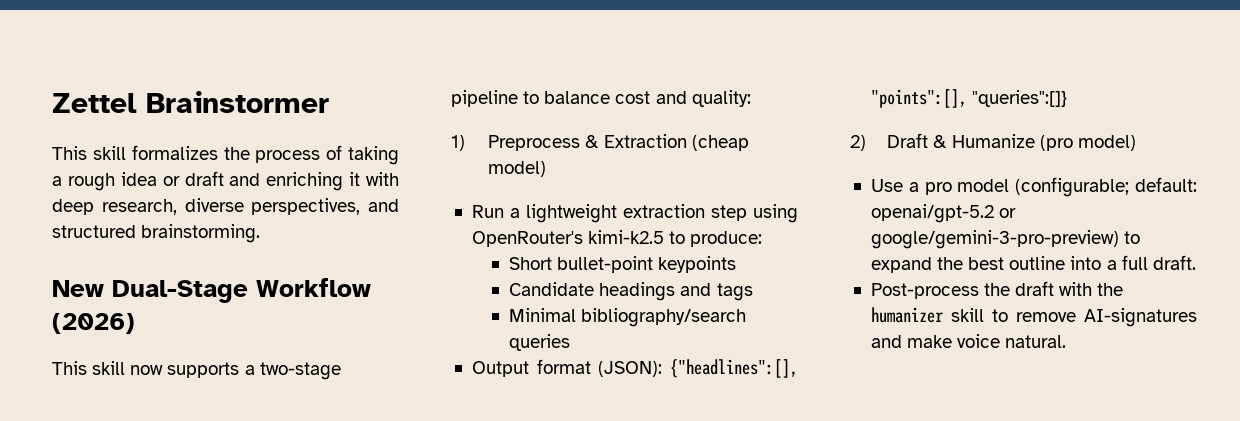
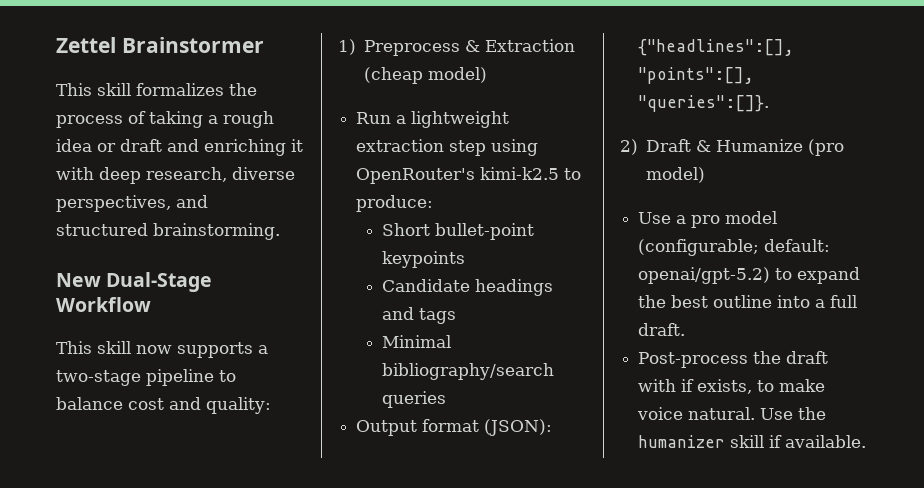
[52,313,135,334] (2026) -> (151, 304) none
[972,90,1068,107] "queries":[]} -> [638,95,770,112] "queries":[]}.
[870,204,1017,223] [870,230,1119,249] openai/gpt-5.2 or google/gemini-3-pro-preview) -> [638,267,771,284] openai/gpt-5.2)
[1097,283,1124,296] [870,307,1197,327] [870,334,1067,348] the humanizer skill to remove AI-signatures and make voice natural. -> [681,379,826,394] [637,407,827,420] [638,435,867,448] if exists, to make voice natural. Use the humanizer skill if available.

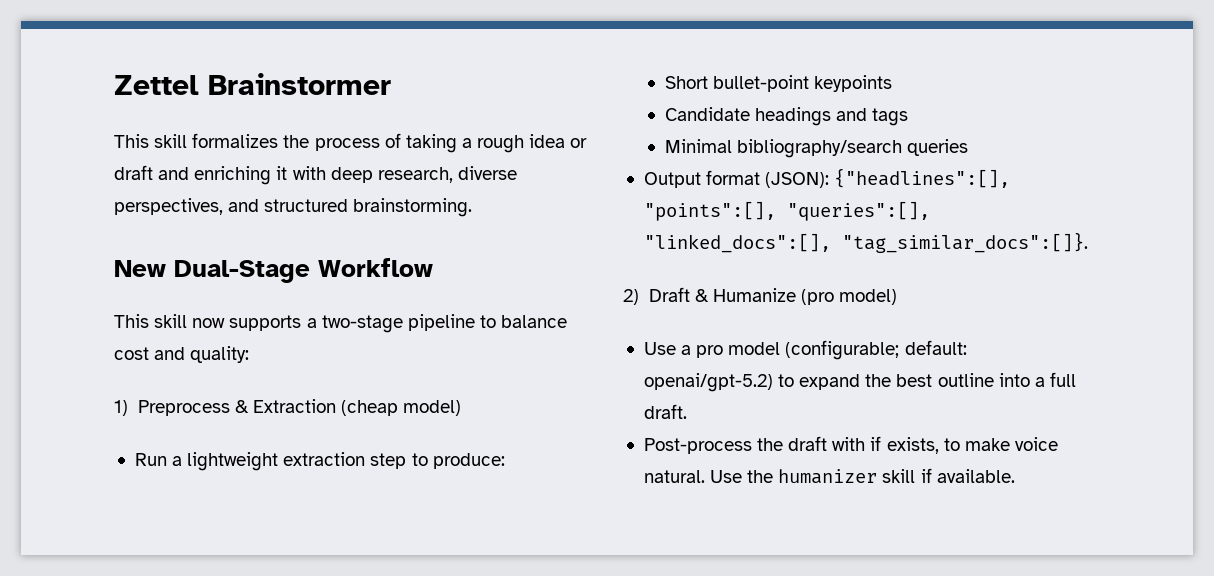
[491,139,539,156] [356,167,560,184] using OpenRouter's kimi-k2.5 -> (407, 461) none
[638,95,770,112] "queries":[]}. -> [786,201,930,221] [643,232,1088,253] "queries":[], "linked_docs":[], "tag_similar_docs":[]}.

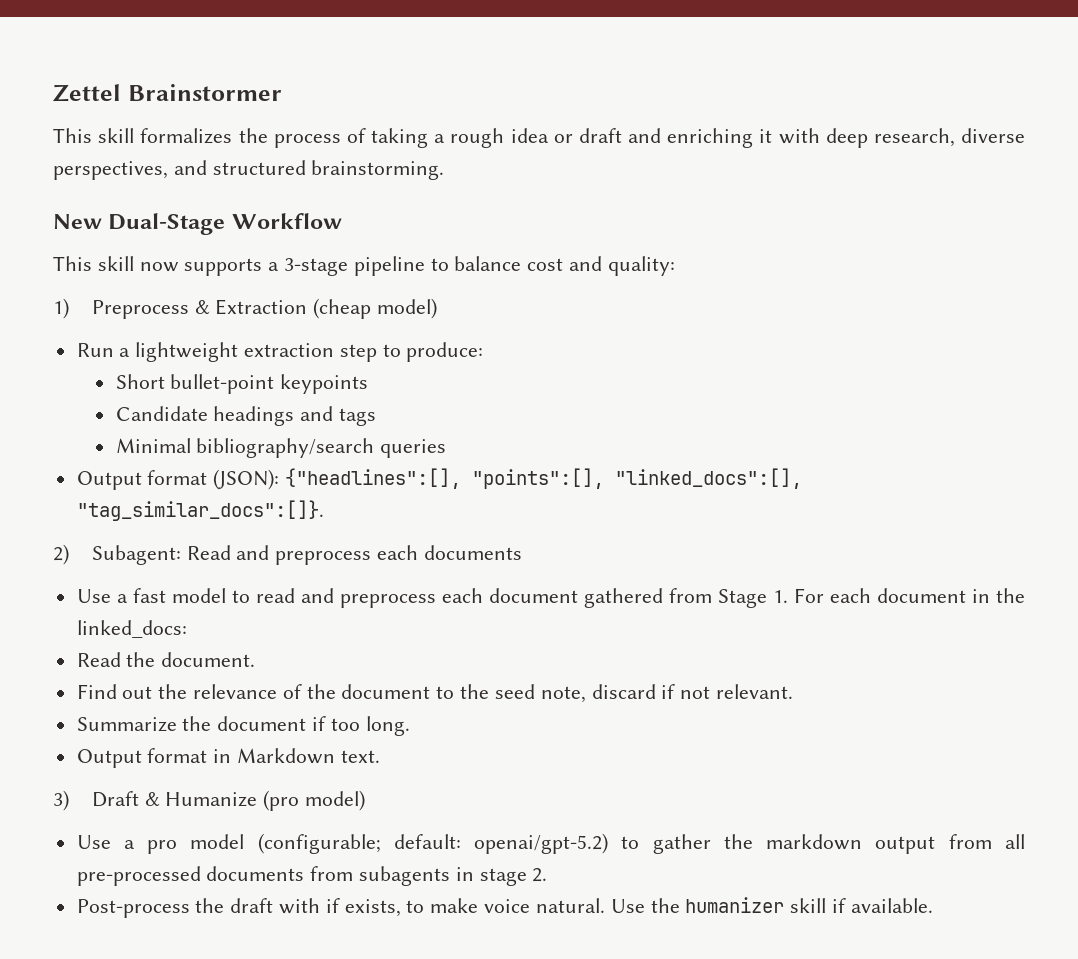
[321,315,403,333] two-stage -> [284,258,349,276] 3-stage
[786,201,930,221] "queries":[], -> (605, 478) none
(639, 297) none -> [91,545,522,565] [76,588,1025,608] [76,620,187,638] [76,652,256,667] [76,684,793,703] [76,716,410,736] [76,748,380,768] [53,790,69,811] Subagent: Read and preprocess each documents // Use a fast model to read and preprocess each document gathered from Stage 1. For each document in the linked_docs: // Read the document. // Find out the relevance of the document to the seed note, discard if not relevant. // Summarize the document if too long. // Output format in Markdown text. // 3)
[799,372,1076,390] [643,404,687,419] expand the best outline into a full draft. -> [652,834,1025,854] [76,866,548,886] gather the markdown output from all pre-processed documents from subagents in stage 2.

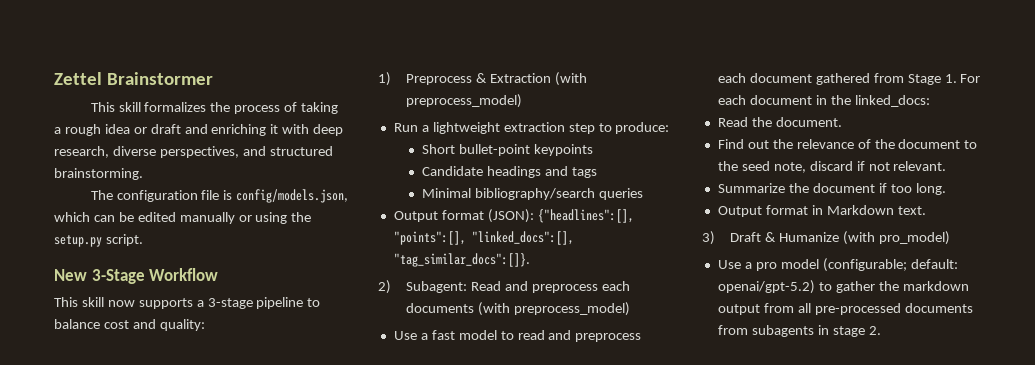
(445, 170) none -> [90,189,349,203] [54,212,312,224] [54,234,143,247] // The configuration file is config/models.json, which can be edited manually or using the setup.py script.
[108,213,226,235] Dual-Stage -> [91,269,145,284] 3-Stage
[313,298,438,319] (cheap model) -> [554,72,587,86] [406,94,523,108] (with preprocess_model)
(522, 552) none -> [478,302,630,316] (with preprocess_model)
[263,790,366,811] (pro model) -> [842,231,950,245] (with pro_model)
[76,897,933,918] // Post-process the draft with if exists, to make voice natural. Use the humanizer skill if available. -> (881, 330) none

